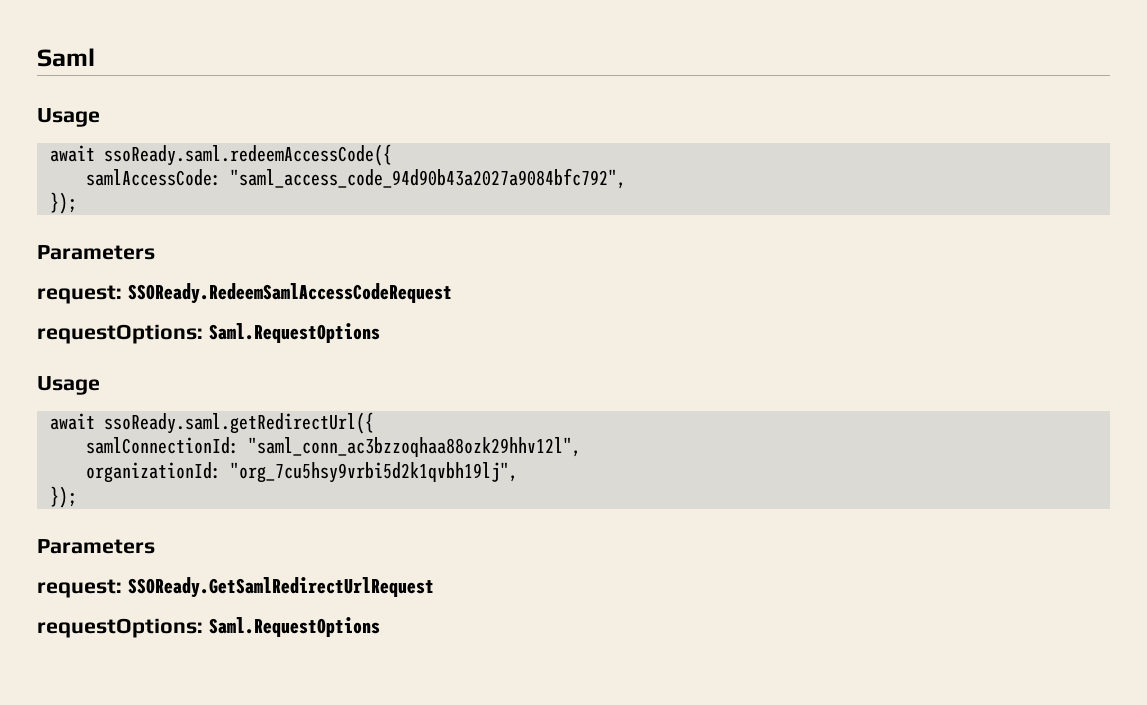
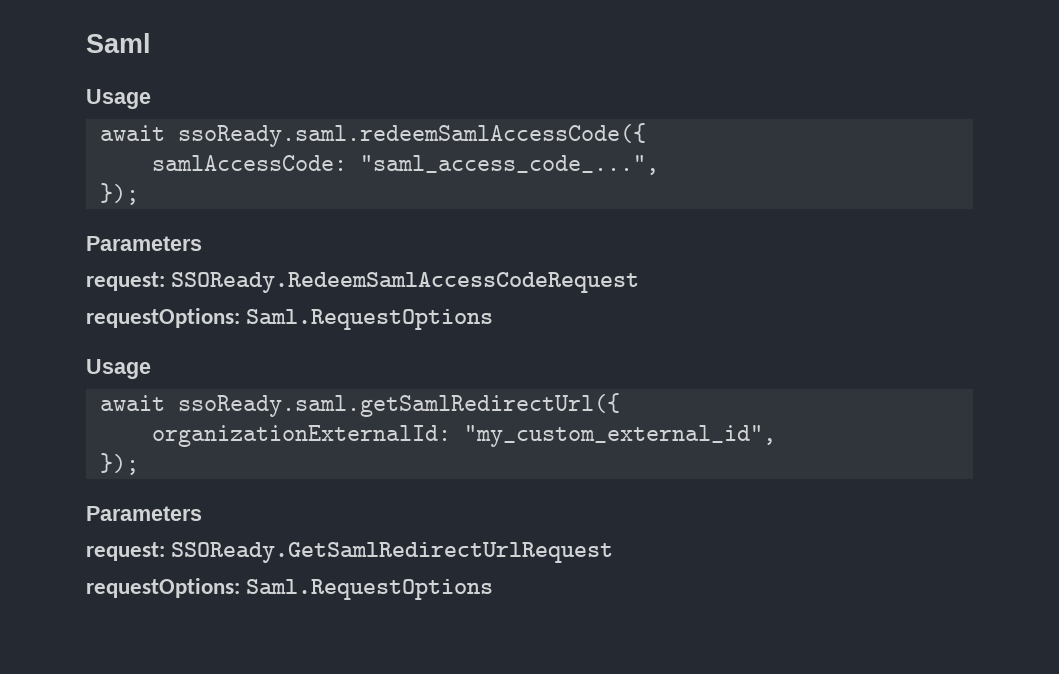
[103,144,392,166] ssoReady.saml.redeemAccessCode({ -> [177,123,646,147] ssoReady.saml.redeemSamlAccessCode({
[229,168,626,189] "saml_access_code_94d90b43a2027a9084bfc792", -> [359,155,659,175] "saml_access_code_...",
[103,412,374,434] [85,437,581,457] [85,462,518,483] ssoReady.saml.getRedirectUrl({ // samlConnectionId: "saml_conn_ac3bzzoqhaa88ozk29hhv12l", // organizationId: "org_7cu5hsy9vrbi5d2k1qvbh19lj", -> [177,393,620,417] [151,425,776,447] ssoReady.saml.getSamlRedirectUrl({ // organizationExternalId: "my_custom_external_id",

